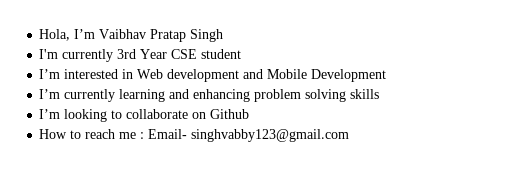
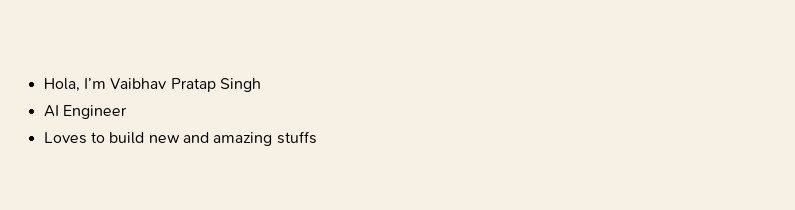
[39,49,242,62] [39,69,387,82] [39,89,380,102] [39,109,250,122] [39,129,350,142] I'm currently 3rd Year CSE student // I’m interested in Web development and Mobile Development // I’m currently learning and enhancing problem solving skills // I’m looking to collaborate on Github // How to reach me : Email- singhvabby123@gmail.com -> [43,105,127,119] [43,131,317,146] AI Engineer // Loves to build new and amazing stuffs

